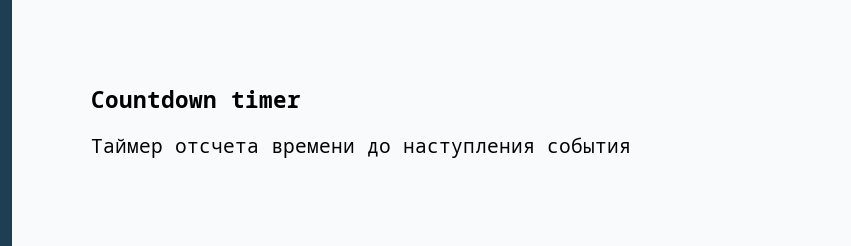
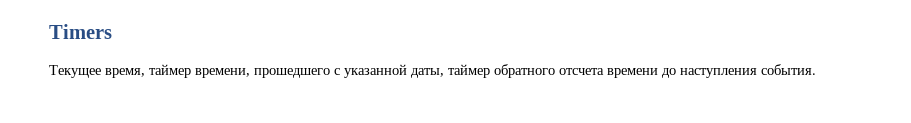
[91,90,301,108] [91,138,163,158] Countdown timer // Таймер -> [49,24,112,39] [49,64,555,78] Timers // Текущее время, таймер времени, прошедшего с указанной даты, таймер обратного
[547,137,631,153] события -> [761,64,816,75] события.

